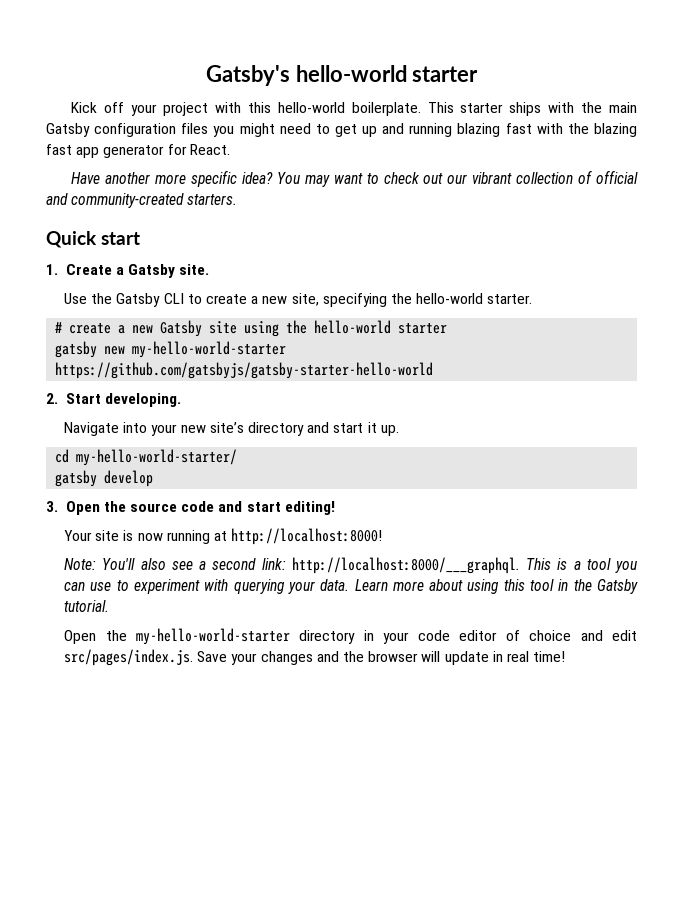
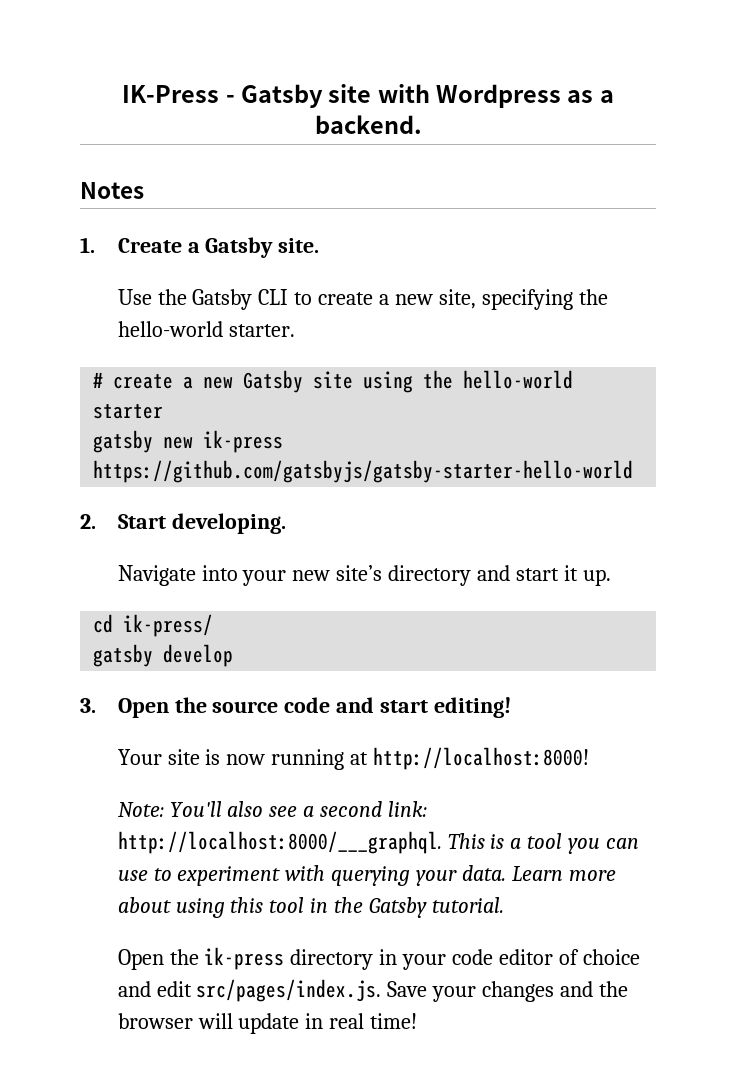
[205,65,479,86] [71,102,638,116] [46,123,637,137] [46,144,230,158] [71,170,638,187] [46,193,238,208] [46,231,141,248] Gatsby's hello-world starter // Kick off your project with this hello-world boilerplate. This starter ships with the main Gatsby configuration files you might need to get up and running blazing fast with the blazing fast app generator for React. // Have another more specific idea? You may want to check out our vibrant collection of official and community-created starters. // Quick start -> [122,84,614,108] [314,115,422,134] [80,182,144,199] IK-Press - Gatsby site with Wordpress as a backend. // Notes
[132,341,287,358] my-hello-world-starter -> [203,430,284,453] ik-press
[76,449,238,466] my-hello-world-starter/ -> [123,614,214,637] ik-press/
[135,628,290,645] my-hello-world-starter -> [204,947,285,970] ik-press

